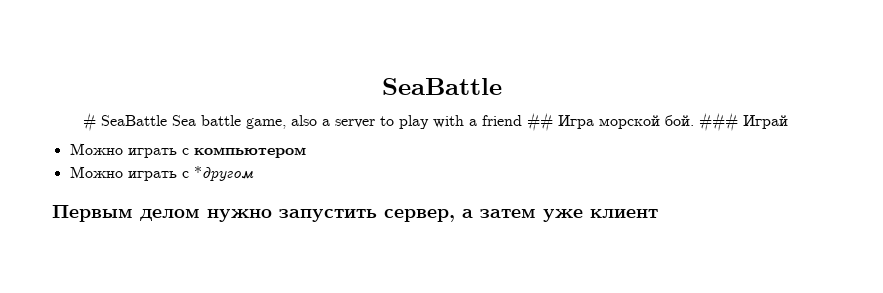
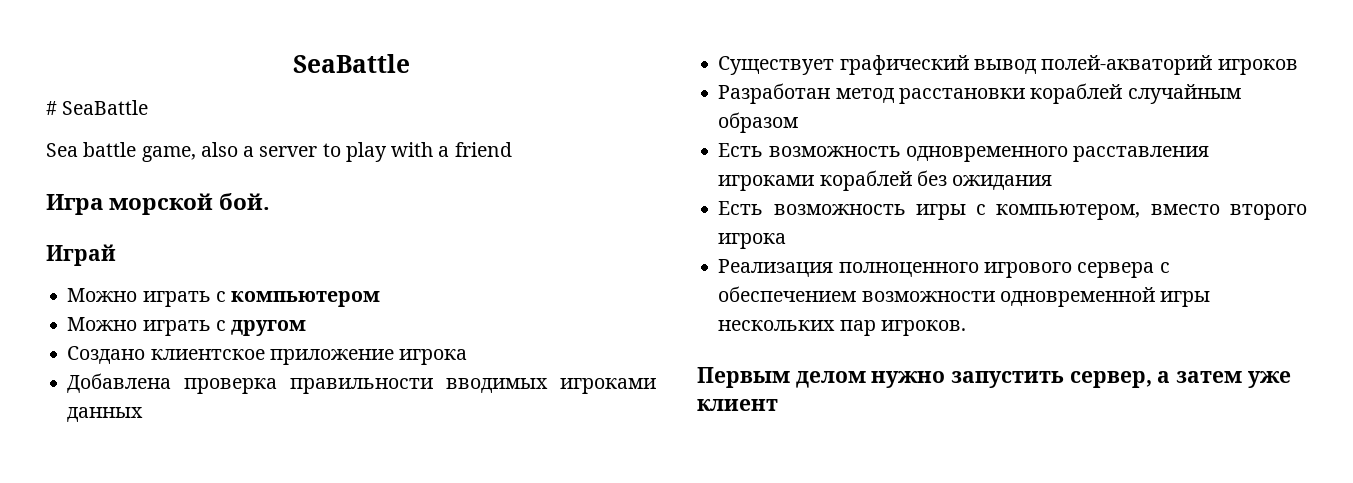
(167, 120) none -> (149, 107) //
[526,112,553,132] ## -> (512, 149) //
[698,112,738,132] ### -> (271, 201) //
[193,166,254,182] *другом -> [231,320,307,336] [67,346,468,365] [67,373,656,394] [67,407,144,422] [718,55,1298,75] [718,83,1241,104] [718,112,799,133] [718,143,1210,162] [718,170,1053,191] [718,201,1307,220] [718,233,787,249] [718,259,1170,278] [718,286,1211,307] [718,320,966,336] другом // Создано клиентское приложение игрока // Добавлена проверка правильности вводимых игроками данных // Существует графический вывод полей-акваторий игроков // Разработан метод расстановки кораблей случайным образом // Есть возможность одновременного расставления игроками кораблей без ожидания // Есть возможность игры с компьютером, вместо второго игрока // Реализация полноценного игрового сервера с обеспечением возможности одновременной игры нескольких пар игроков.

